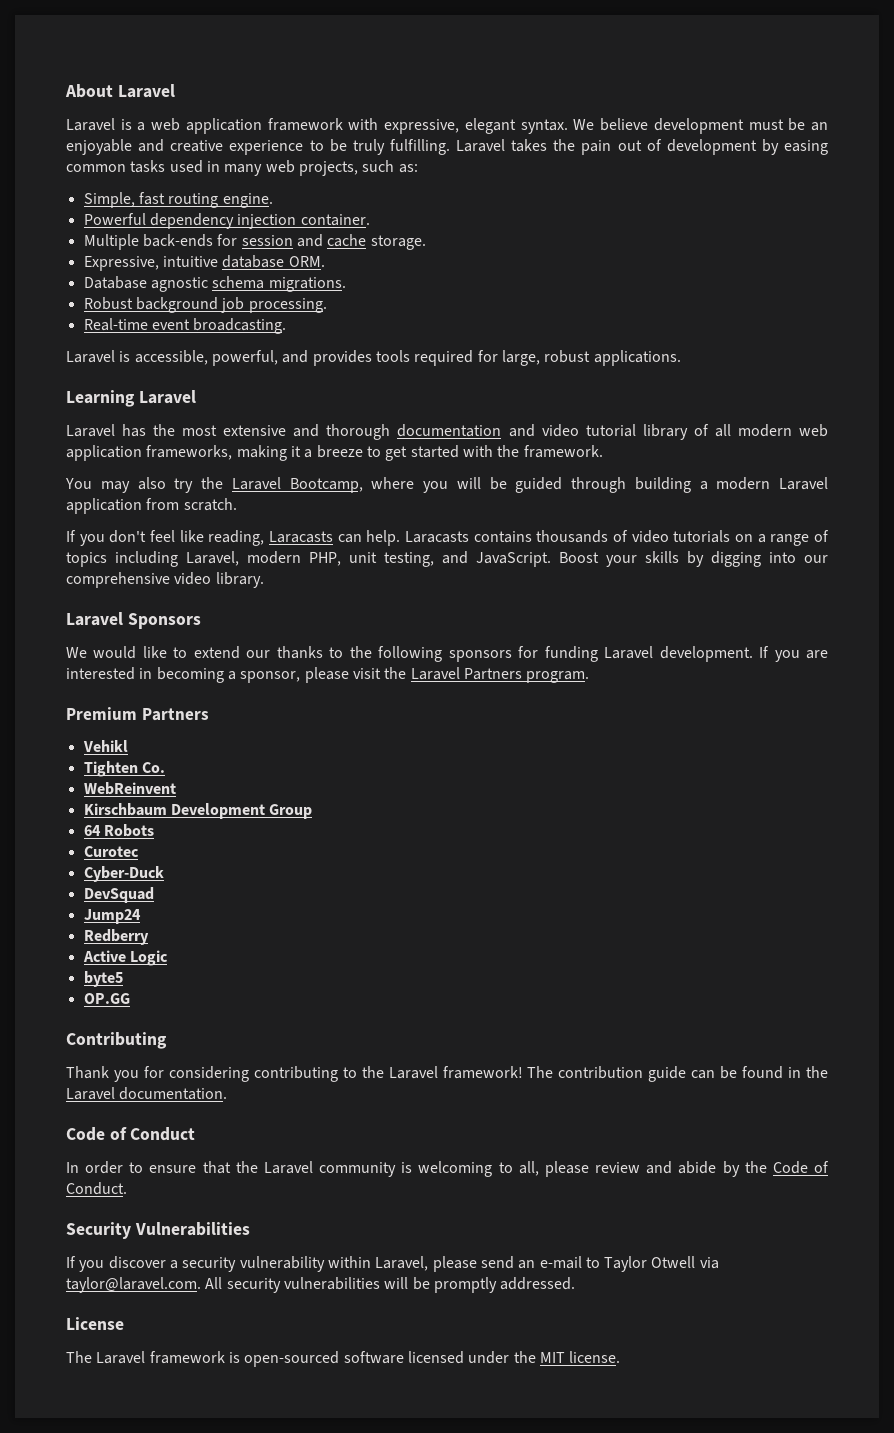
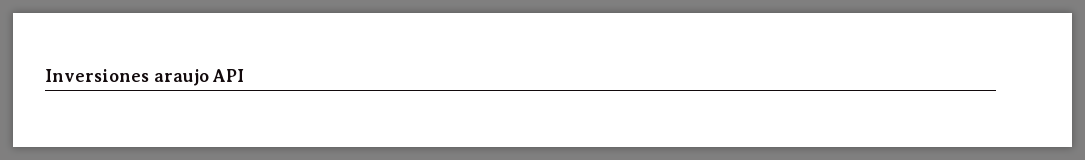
[65,84,175,98] [66,118,829,134] [66,139,828,155] [66,160,418,176] [83,192,273,208] [83,213,370,229] [83,234,426,250] [83,255,325,271] [83,276,346,292] [83,297,327,313] [83,318,287,334] [66,350,681,366] [66,390,196,407] [66,424,829,440] [66,445,603,461] [65,477,828,493] [66,498,237,514] [66,530,829,546] [66,551,828,567] [66,572,264,588] [66,612,201,629] [66,646,829,662] [66,667,590,683] [66,707,209,721] [82,740,128,752] [83,761,165,777] [83,782,176,795] [83,803,313,819] [83,824,154,837] [83,846,139,857] [83,866,164,882] [83,887,154,903] [83,909,141,924] [83,929,149,945] [82,950,168,966] [83,971,123,987] [83,993,130,1004] [66,1032,167,1049] [66,1066,828,1082] [66,1087,228,1100] [66,1127,196,1141] [66,1161,829,1177] [66,1182,127,1195] [66,1222,250,1239] [66,1256,719,1272] [66,1277,576,1293] [66,1317,124,1330] [66,1351,621,1367] About Laravel // Laravel is a web application framework with expressive, elegant syntax. We believe development must be an enjoyable and creative experience to be truly fulfilling. Laravel takes the pain out of development by easing common tasks used in many web projects, such as: // Simple, fast routing engine. // Powerful dependency injection container. // Multiple back-ends for session and cache storage. // Expressive, intuitive database ORM. // Database agnostic schema migrations. // Robust background job processing. // Real-time event broadcasting. // Laravel is accessible, powerful, and provides tools required for large, robust applications. // Learning Laravel // Laravel has the most extensive and thorough documentation and video tutorial library of all modern web application frameworks, making it a breeze to get started with the framework. // You may also try the Laravel Bootcamp, where you will be guided through building a modern Laravel application from scratch. // If you don't feel like reading, Laracasts can help. Laracasts contains thousands of video tutorials on a range of topics including Laravel, modern PHP, unit testing, and JavaScript. Boost your skills by digging into our comprehensive video library. // Laravel Sponsors // We would like to extend our thanks to the following sponsors for funding Laravel development. If you are interested in becoming a sponsor, please visit the Laravel Partners program. // Premium Partners // Vehikl // Tighten Co. // WebReinvent // Kirschbaum Development Group // 64 Robots // Curotec // Cyber-Duck // DevSquad // Jump24 // Redberry // Active Logic // byte5 // OP.GG // Contributing // Thank you for considering contributing to the Laravel framework! The contribution guide can be found in the Laravel documentation. // Code of Conduct // In order to ensure that the Laravel community is welcoming to all, please review and abide by the Code of Conduct. // Security Vulnerabilities // If you discover a security vulnerability within Laravel, please send an e-mail to Taylor Otwell via taylor@laravel.com. All security vulnerabilities will be promptly addressed. // License // The Laravel framework is open-sourced software licensed under the MIT license. -> [45,69,245,86] Inversiones araujo API

